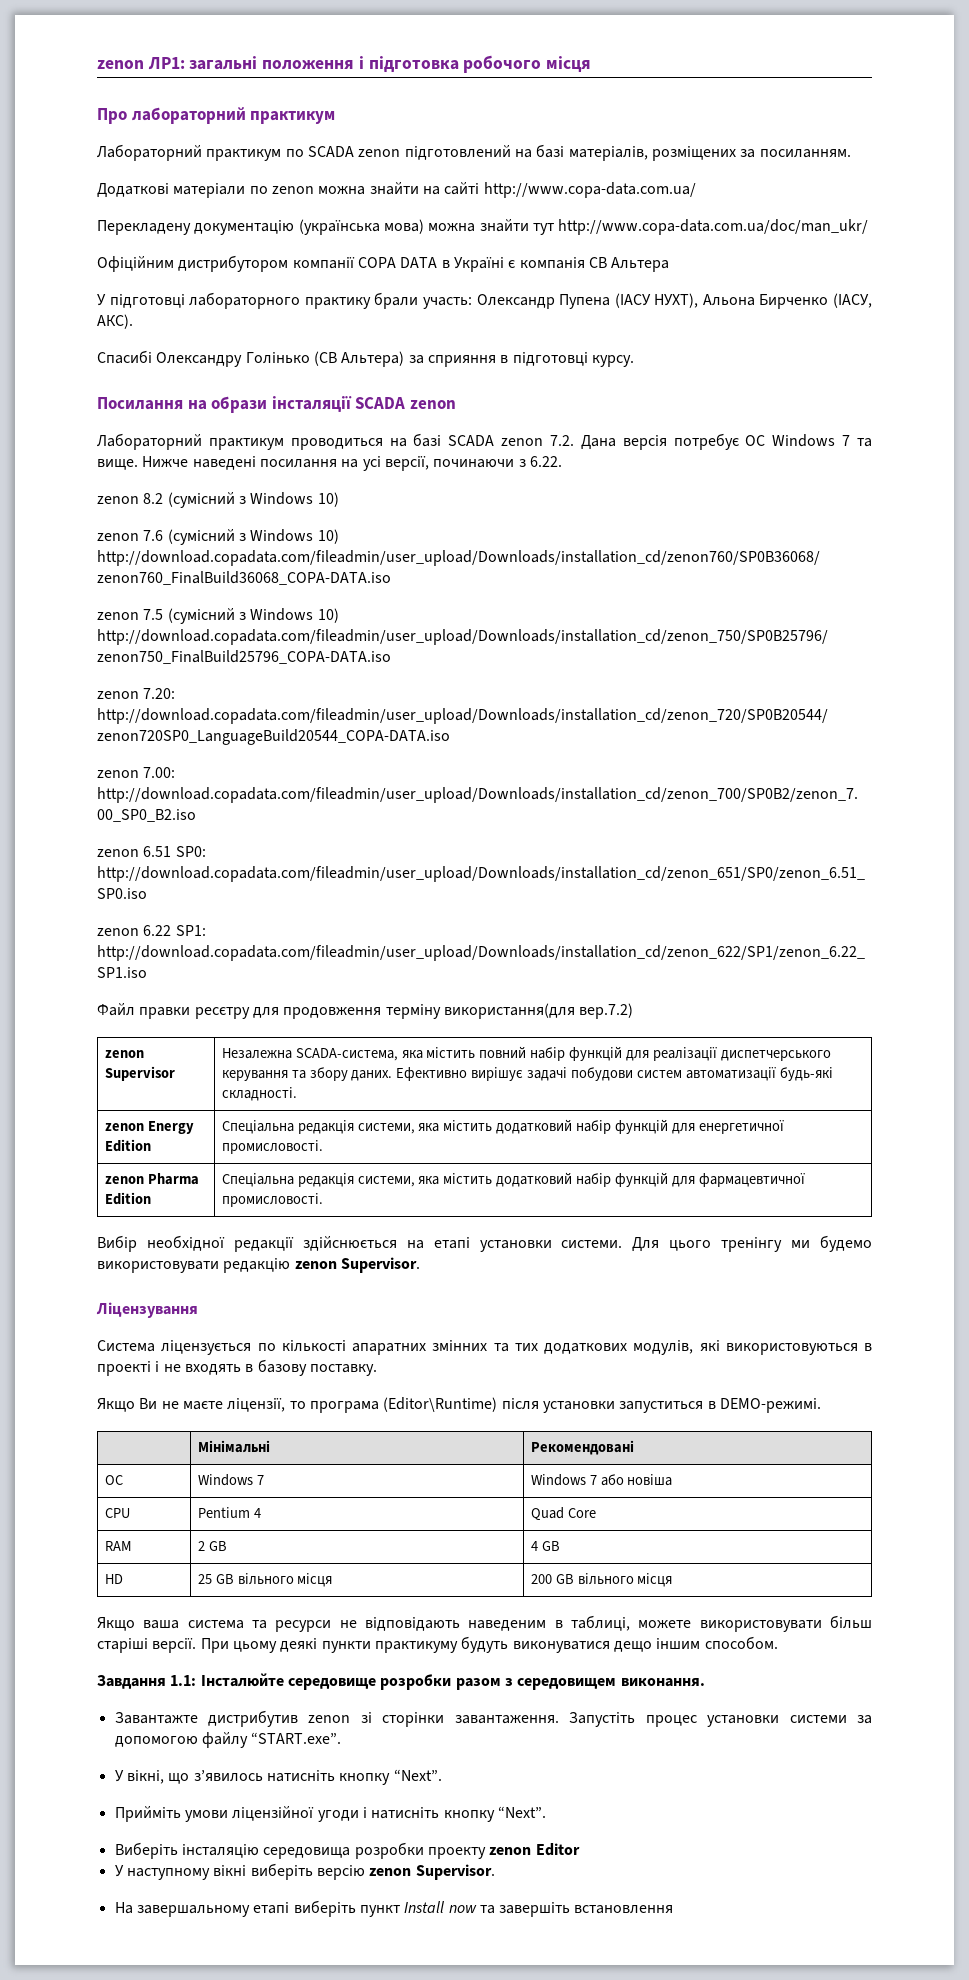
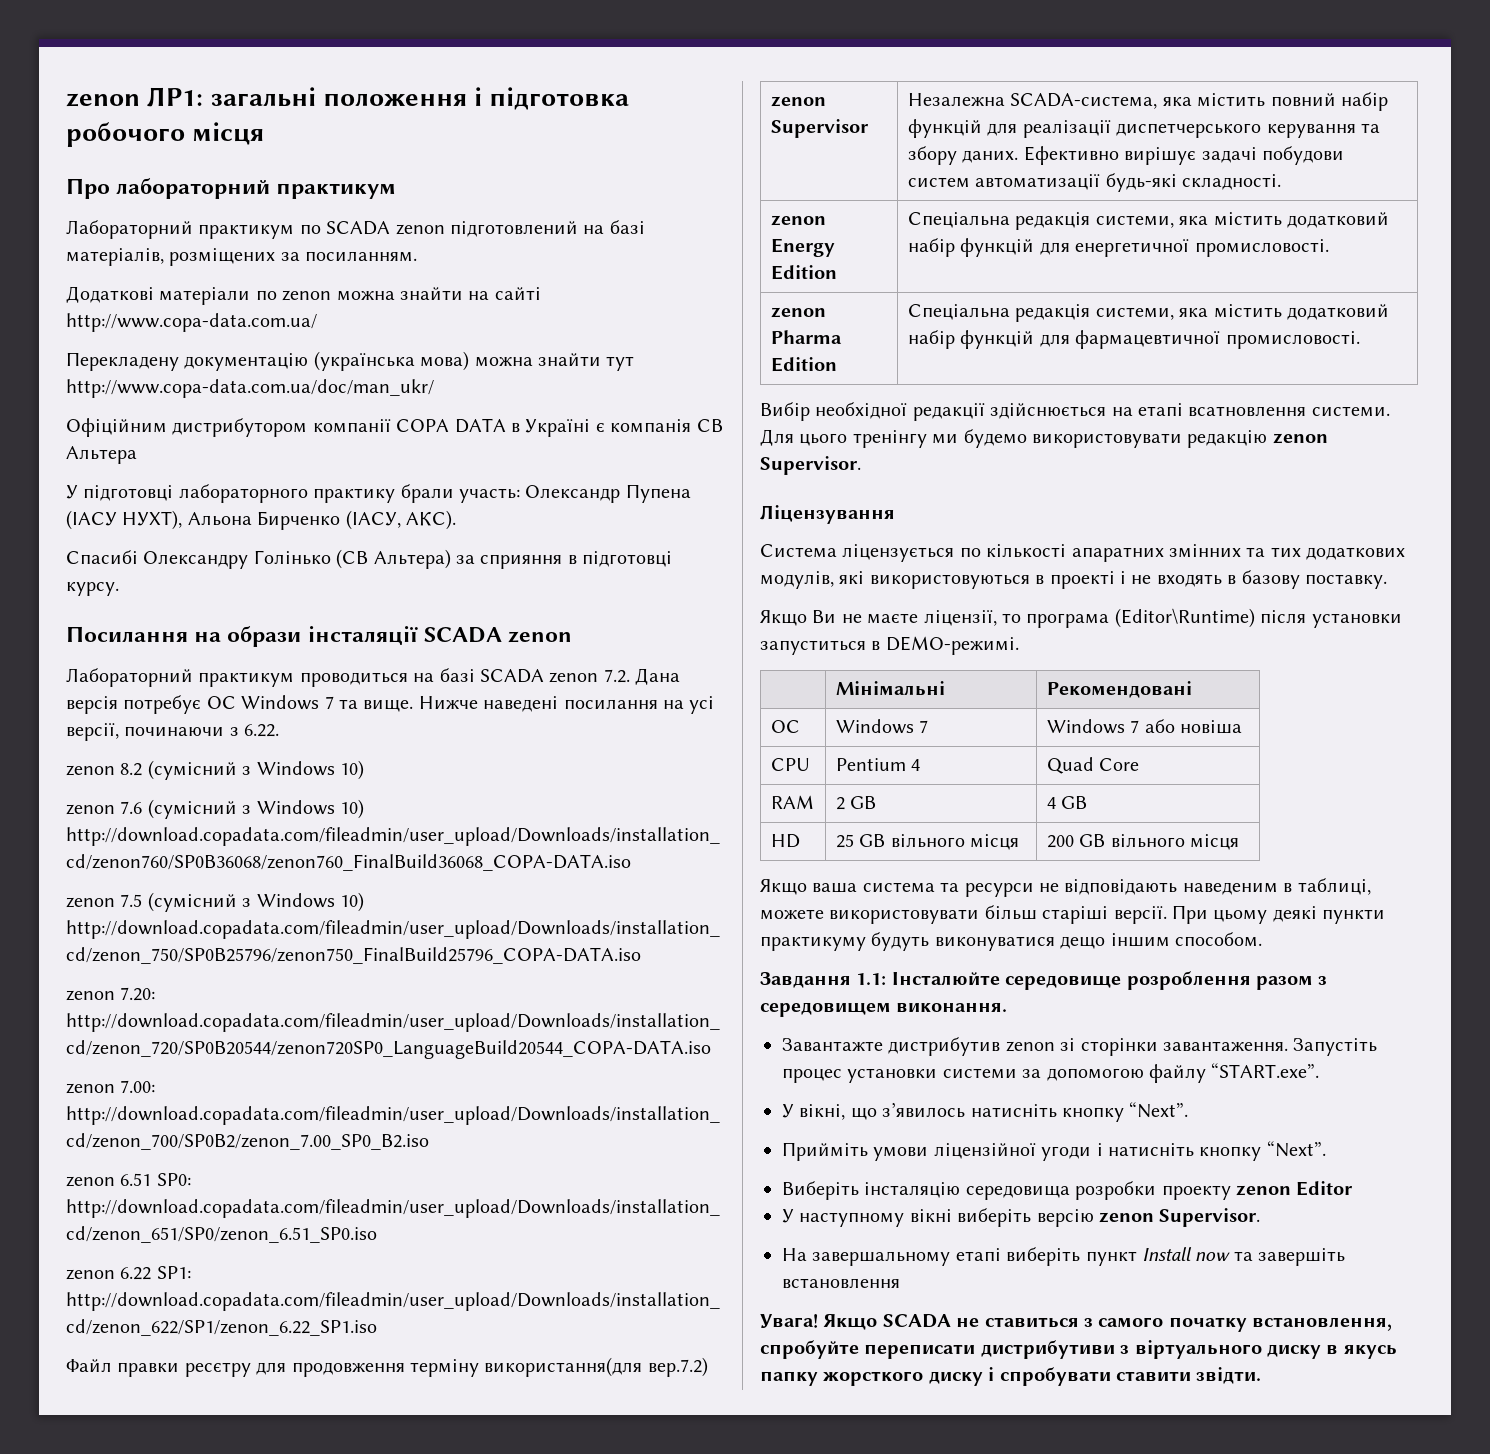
[479,1240,552,1252] установки -> [1188,406,1307,417] всатновлення
[380,1674,452,1690] розробки -> [1126,971,1251,990] розроблення
(674, 1909) none -> [760,1314,1393,1332] [760,1340,1397,1359] [760,1367,1262,1386] // Увага! Якщо SCADA не ставиться з самого початку встановлення, спробуйте переписати дистрибутиви з віртуального диску в якусь папку жорсткого диску і спробувати ставити звідти.

